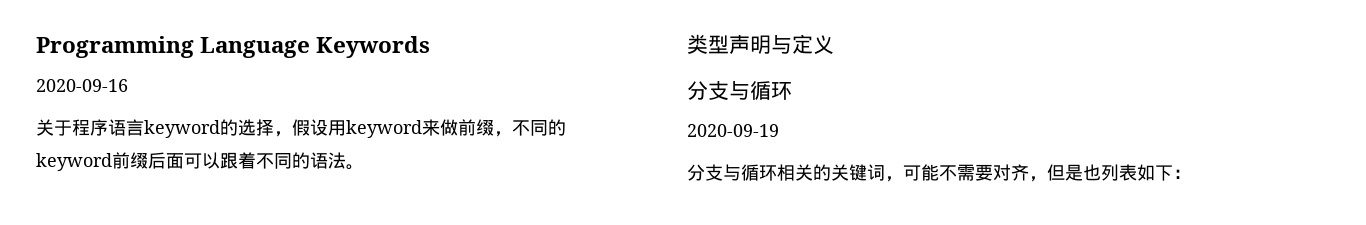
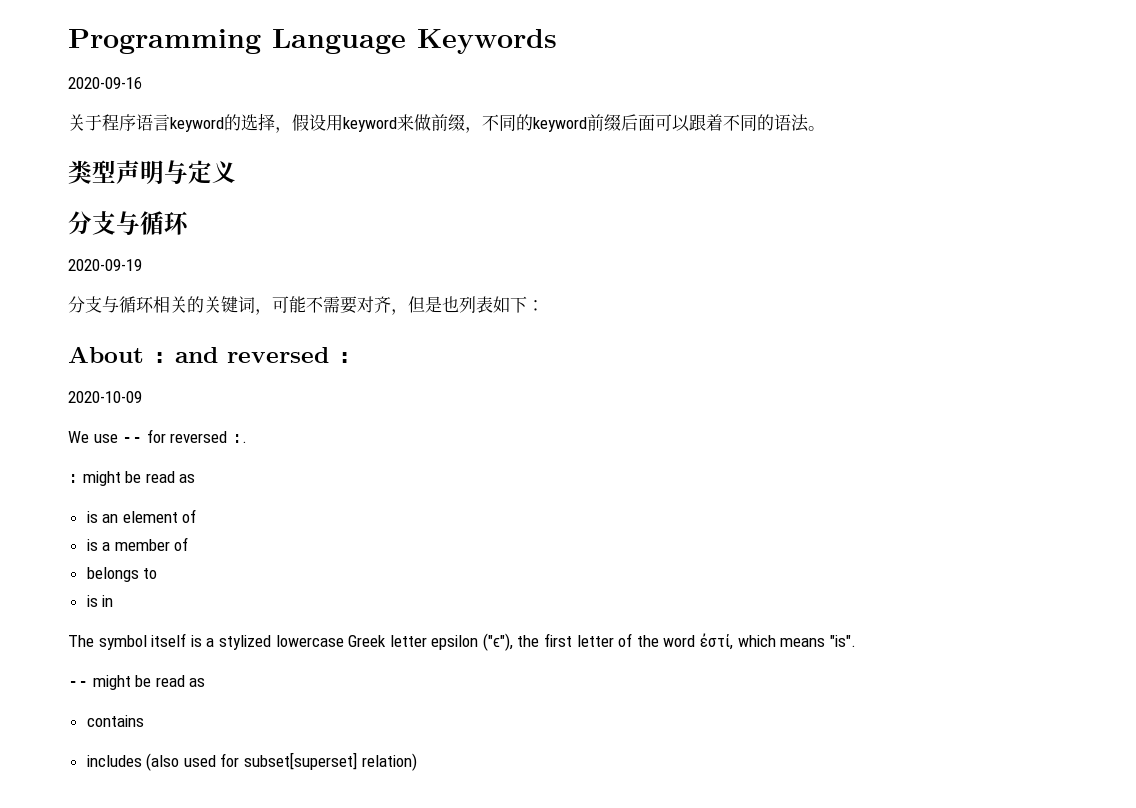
(1191, 174) none -> [68,346,351,363] [68,391,142,403] [68,429,247,443] [68,471,196,486] [86,509,197,523] [86,537,189,551] [86,567,158,582] [86,595,114,607] [68,633,856,651] [68,675,206,690] [86,715,144,727] [86,752,417,771] // About : and reversed : // 2020-10-09 // We use -- for reversed :. // : might be read as // is an element of // is a member of // belongs to // is in // The symbol itself is a stylized lowercase Greek letter epsilon ("ϵ"), the first letter of the word ἐστί, which means "is". // -- might be read as // contains // includes (also used for subset[superset] relation)

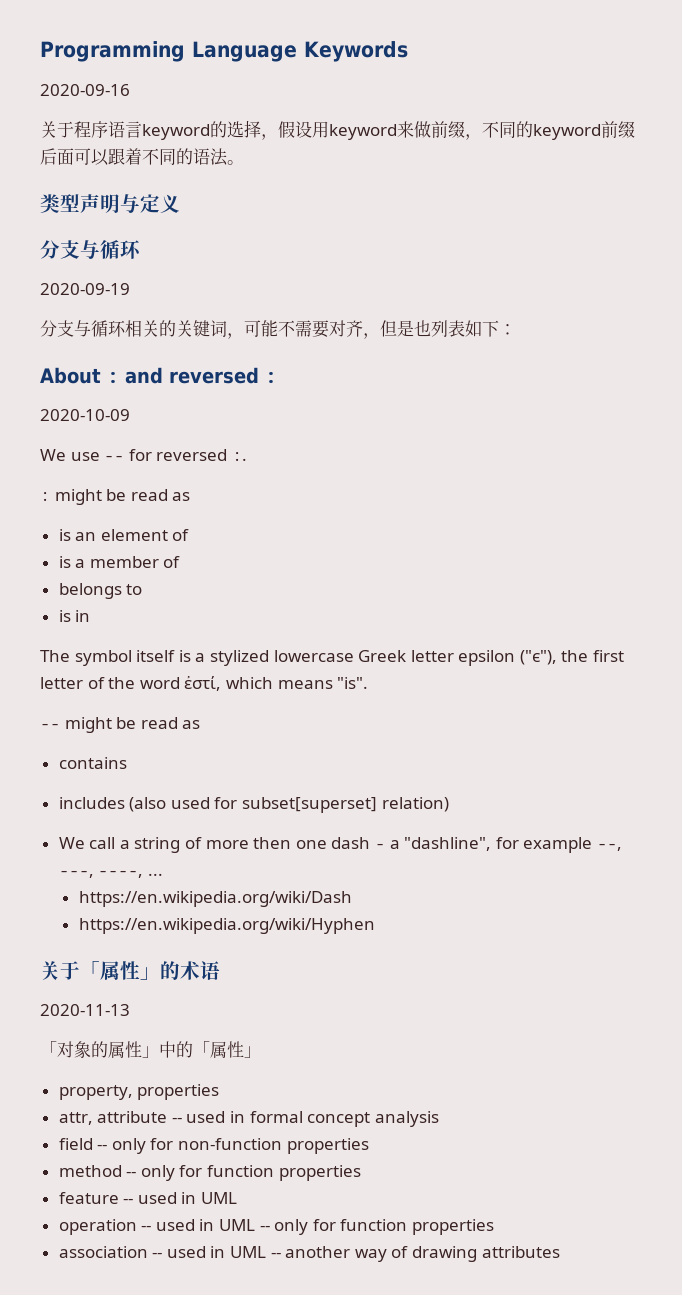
(417, 762) none -> [58,837,622,853] [58,870,163,878] [78,891,352,907] [78,918,375,934] [40,961,220,980] [40,1004,130,1016] [40,1041,261,1058] [58,1084,220,1100] [58,1111,439,1127] [58,1138,369,1154] [58,1165,361,1181] [58,1192,238,1204] [58,1219,495,1235] [58,1246,560,1262] // We call a string of more then one dash - a "dashline", for example --, ---, ----, ... // https://en.wikipedia.org/wiki/Dash // https://en.wikipedia.org/wiki/Hyphen // 关于「属性」的术语 // 2020-11-13 // 「对象的属性」中的「属性」 // property, properties // attr, attribute -- used in formal concept analysis // field -- only for non-function properties // method -- only for function properties // feature -- used in UML // operation -- used in UML -- only for function properties // association -- used in UML -- another way of drawing attributes

